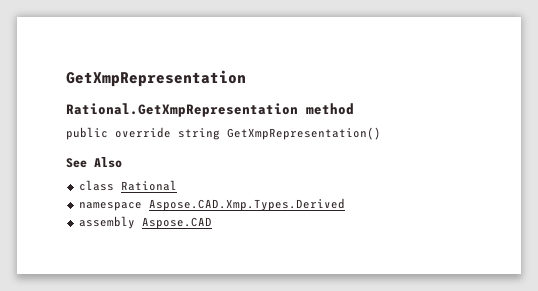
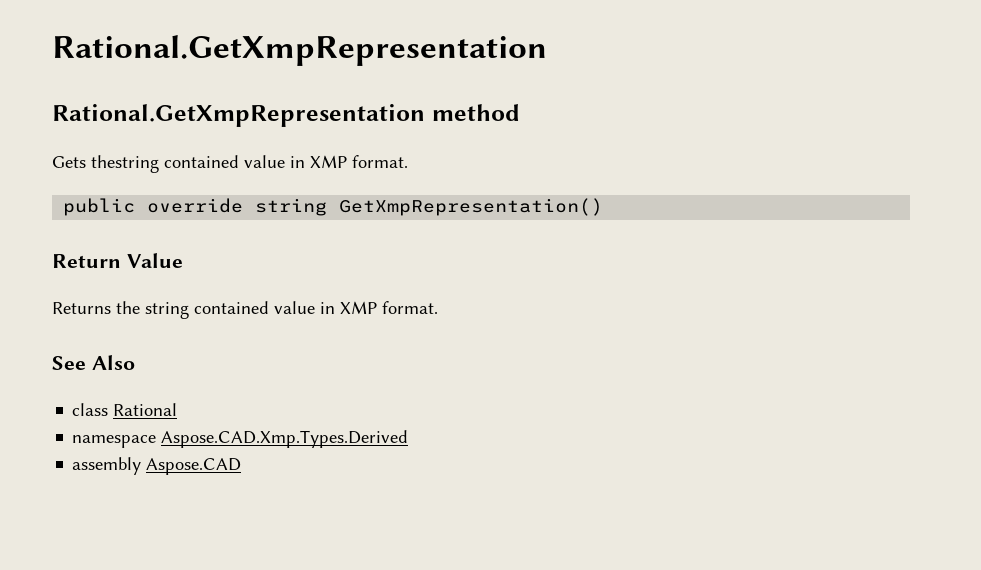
[66,70,246,87] GetXmpRepresentation -> [52,35,547,66] Rational.GetXmpRepresentation
[66,127,381,140] public override string GetXmpRepresentation() -> [52,155,408,173] [63,198,604,216] [52,253,183,268] [52,301,438,319] Gets thestring contained value in XMP format. // public override string GetXmpRepresentation() // Return Value // Returns the string contained value in XMP format.

